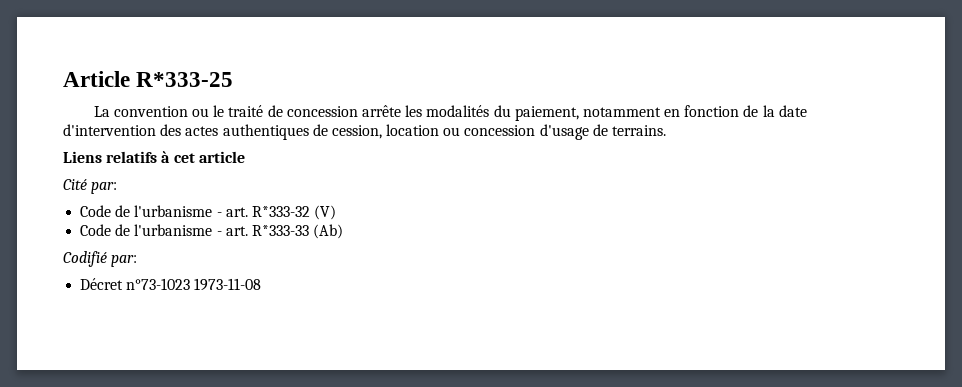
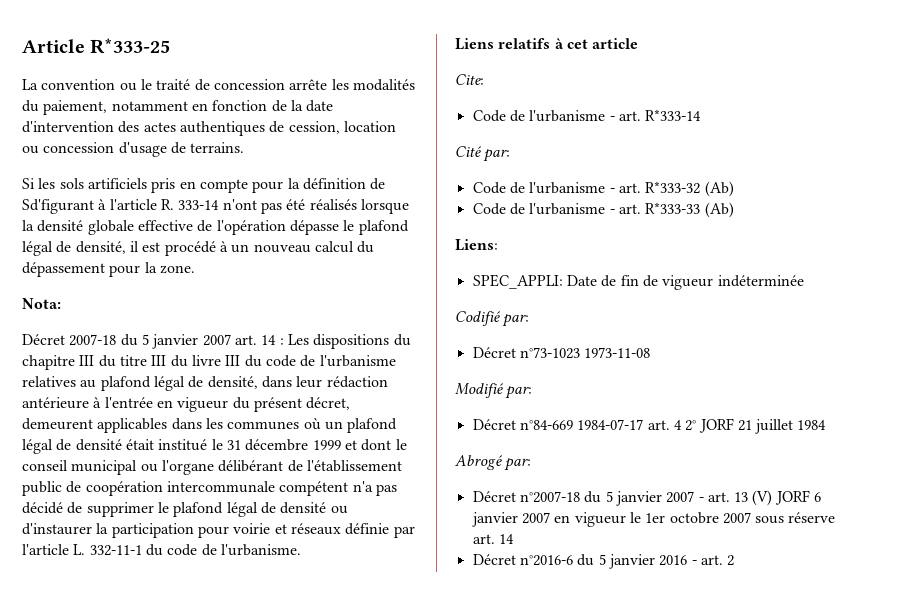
(667, 130) none -> [22,178,386,193] [22,199,409,214] [22,220,409,235] [22,241,375,256] [22,262,195,277] [22,298,61,309] [22,334,411,349] [22,355,396,370] [22,376,388,391] [22,397,351,412] [22,418,398,433] [22,439,407,454] [22,460,402,475] [22,481,397,496] [22,502,348,517] [22,523,415,538] [22,544,301,556] // Si les sols artificiels pris en compte pour la définition de Sd'figurant à l'article R. 333-14 n'ont pas été réalisés lorsque la densité globale effective de l'opération dépasse le plafond légal de densité, il est procédé à un nouveau calcul du dépassement pour la zone. // Nota: // Décret 2007-18 du 5 janvier 2007 art. 14 : Les dispositions du chapitre III du titre III du livre III du code de l'urbanisme relatives au plafond légal de densité, dans leur rédaction antérieure à l'entrée en vigueur du présent décret, demeurent applicables dans les communes où un plafond légal de densité était institué le 31 décembre 1999 et dont le conseil municipal ou l'organe délibérant de l'établissement public de coopération intercommunale compétent n'a pas décidé de supprimer le plafond légal de densité ou d'instaurer la participation pour voirie et réseaux définie par l'article L. 332-11-1 du code de l'urbanisme.
(245, 157) none -> [455,74,484,85] [472,109,702,122] // Cite: // Code de l'urbanisme - art. R*333-14
[314,205,337,220] (V) -> [704,181,734,197] (Ab)
(344, 231) none -> [455,239,498,251] [472,274,804,290] // Liens: // SPEC_APPLI: Date de fin de vigueur indéterminée
(262, 284) none -> [455,383,533,399] [472,418,827,434] [455,455,532,471] [472,490,822,506] [471,512,836,527] [472,534,514,544] [472,554,735,569] // Modifié par: // Décret n°84-669 1984-07-17 art. 4 2° JORF 21 juillet 1984 // Abrogé par: // Décret n°2007-18 du 5 janvier 2007 - art. 13 (V) JORF 6 janvier 2007 en vigueur le 1er octobre 2007 sous réserve art. 14 // Décret n°2016-6 du 5 janvier 2016 - art. 2

